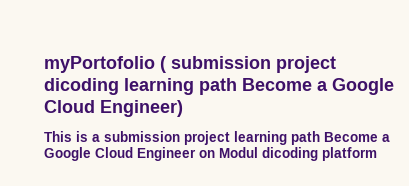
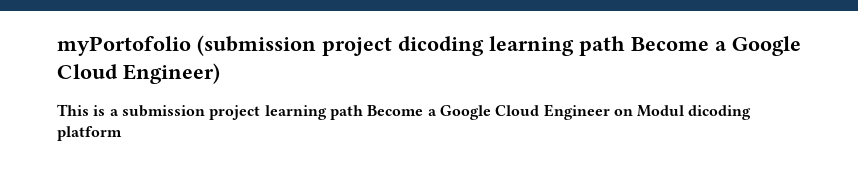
[160,56,271,73] ( submission -> [197,35,316,56] (submission

